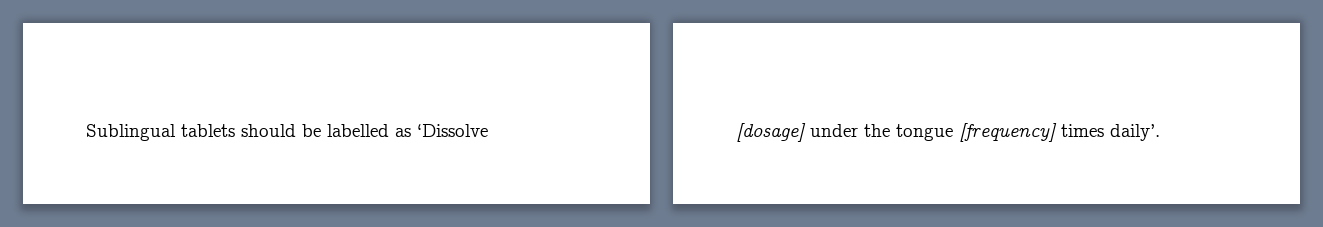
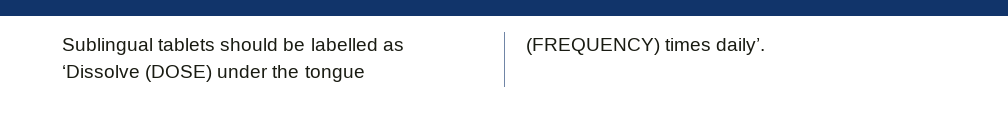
[736,123,806,142] [dosage] -> [145,65,213,82] (DOSE)
[959,123,1057,142] [frequency] -> [526,38,660,55] (FREQUENCY)

